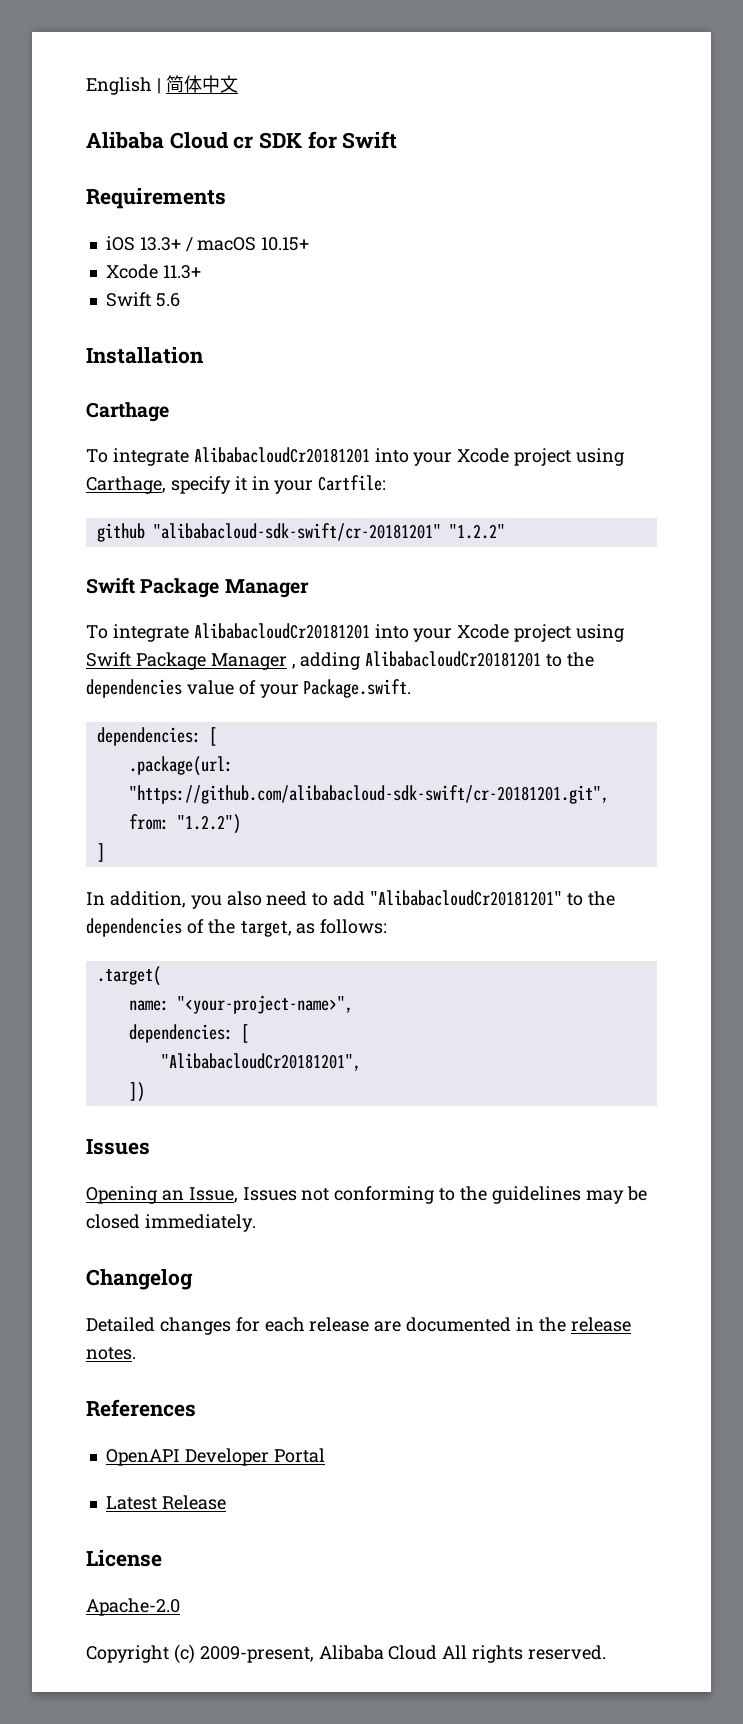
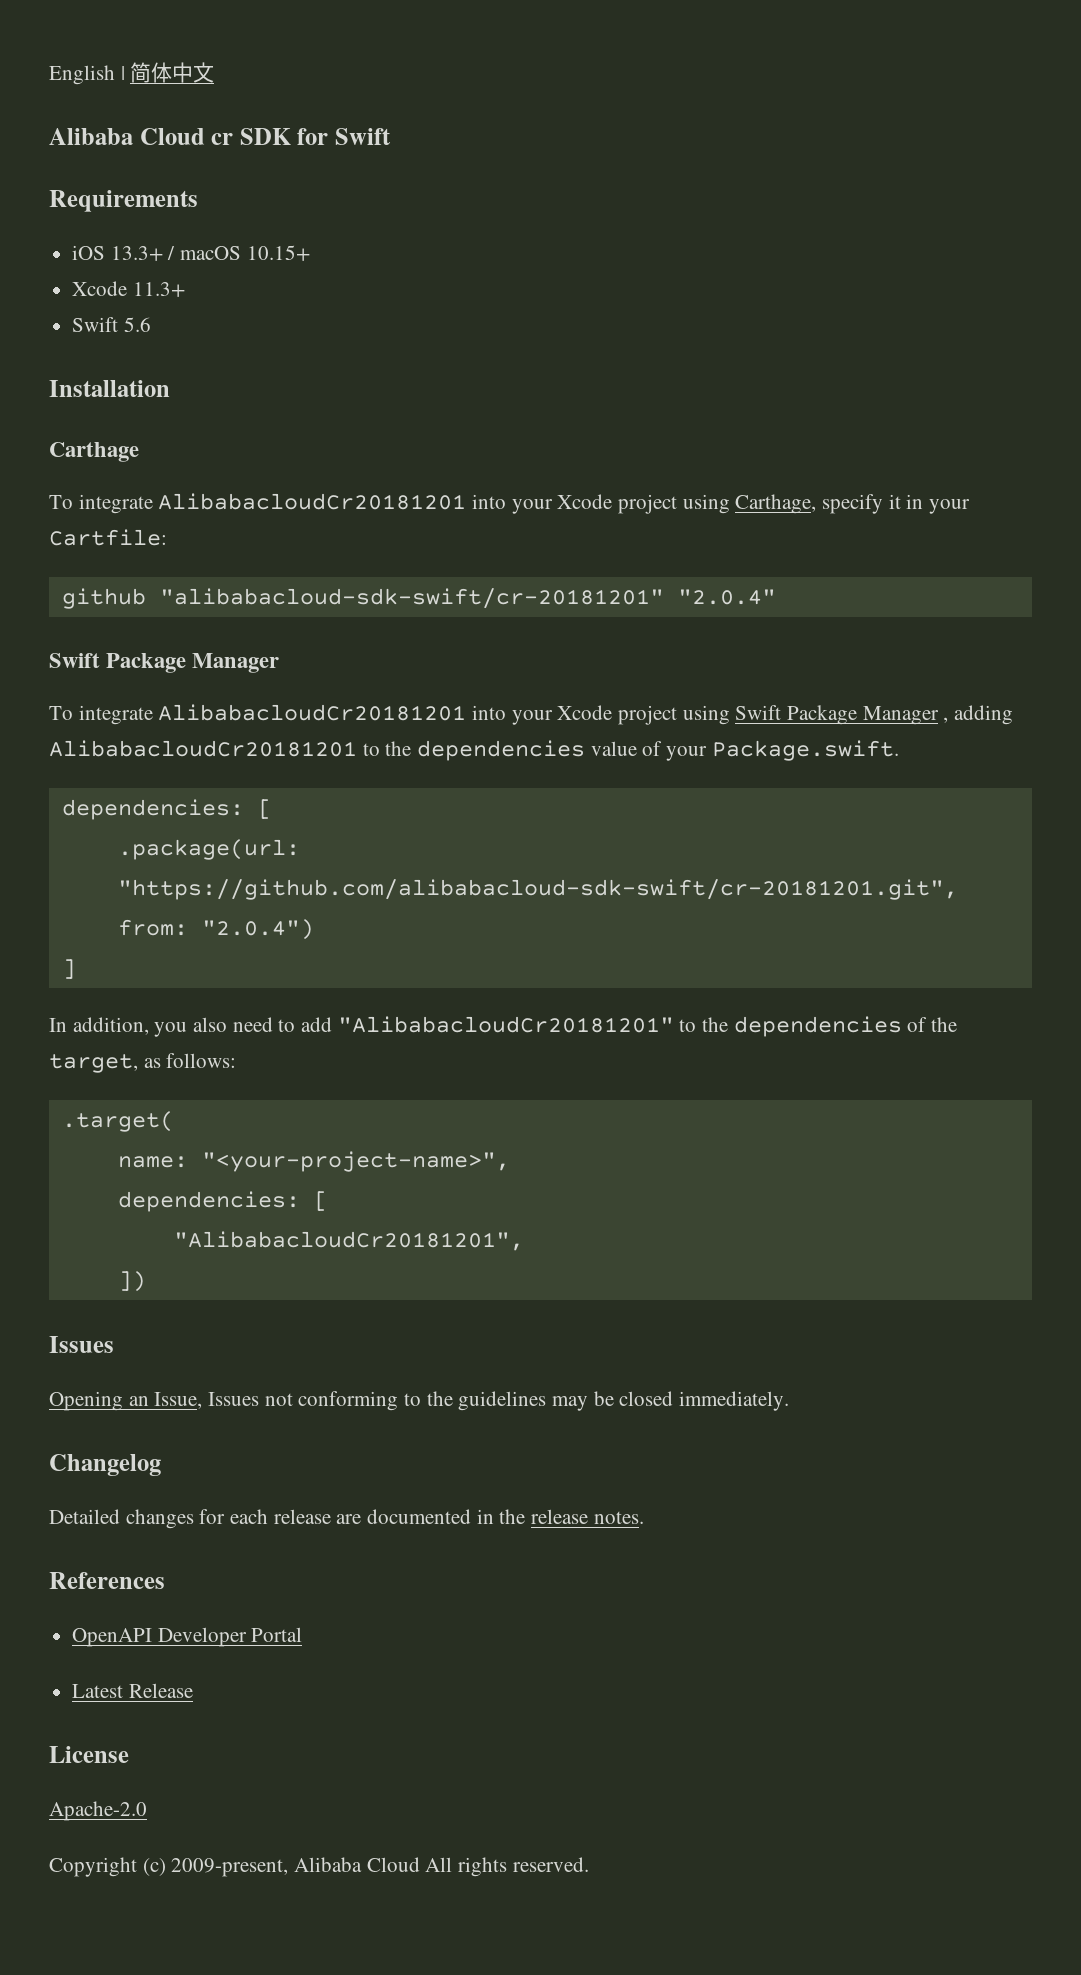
[448,524,505,539] "1.2.2" -> [677,589,776,605] "2.0.4"
[176,814,241,834] "1.2.2") -> [201,919,314,940] "2.0.4")

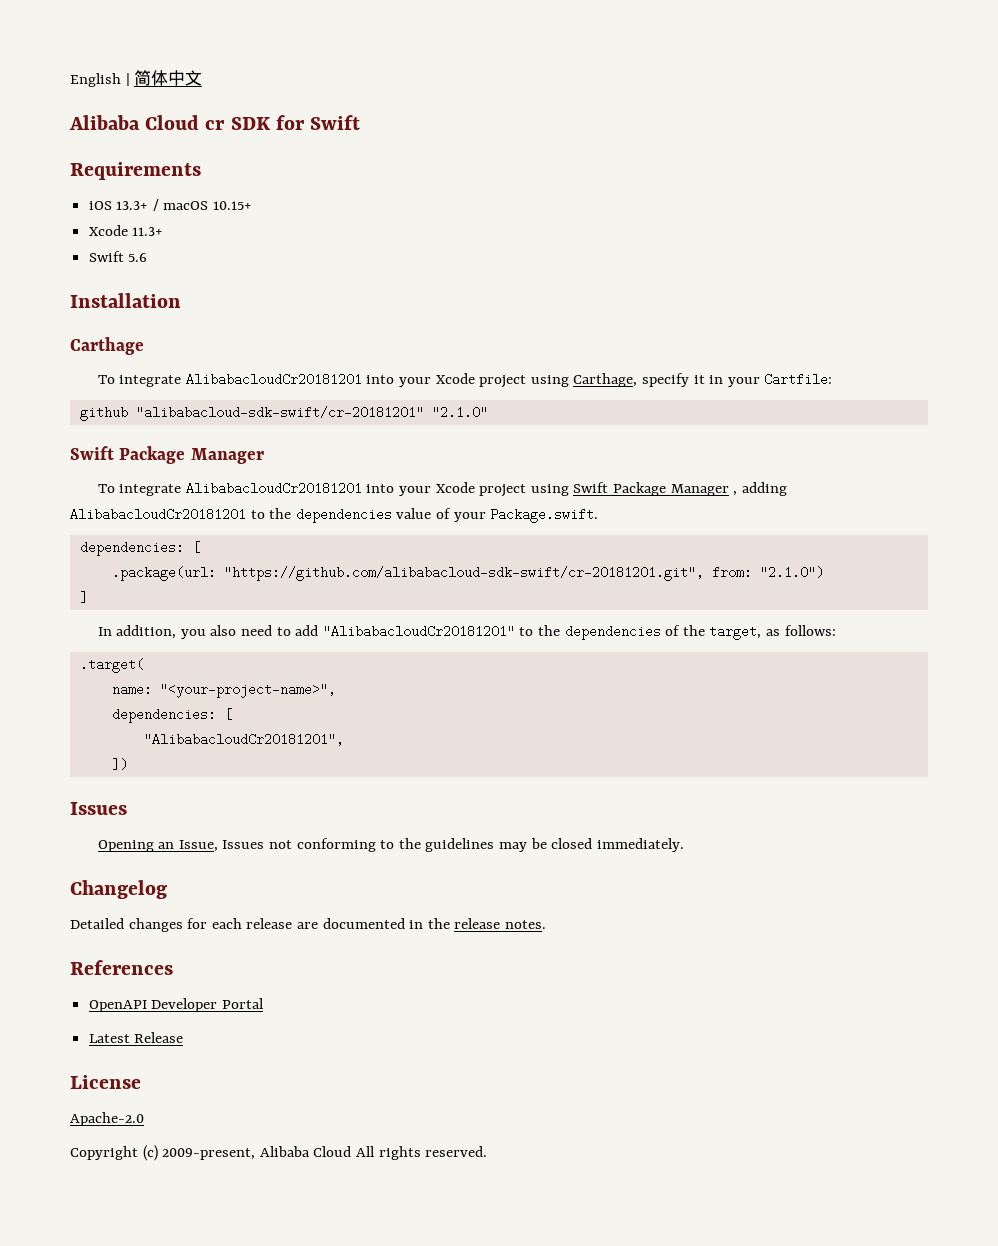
[677,589,776,605] "2.0.4" -> [432,406,489,419] "2.1.0"
[201,919,314,940] "2.0.4") -> [760,566,825,579] "2.1.0")

